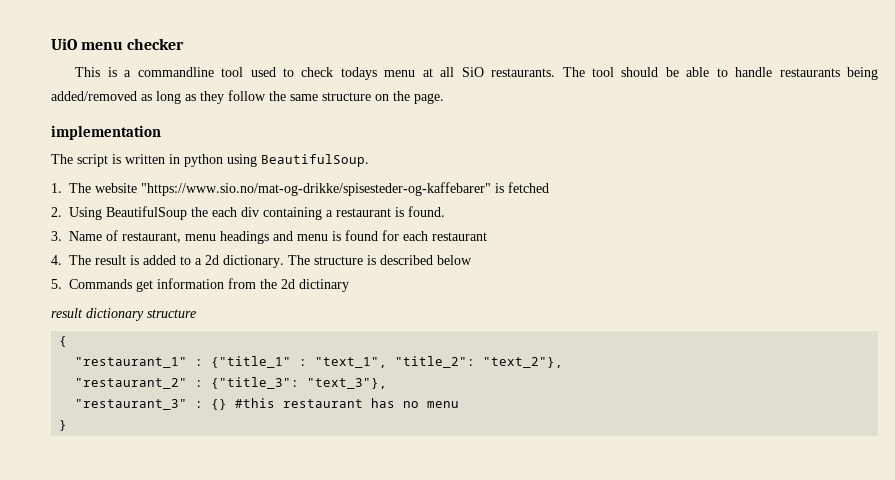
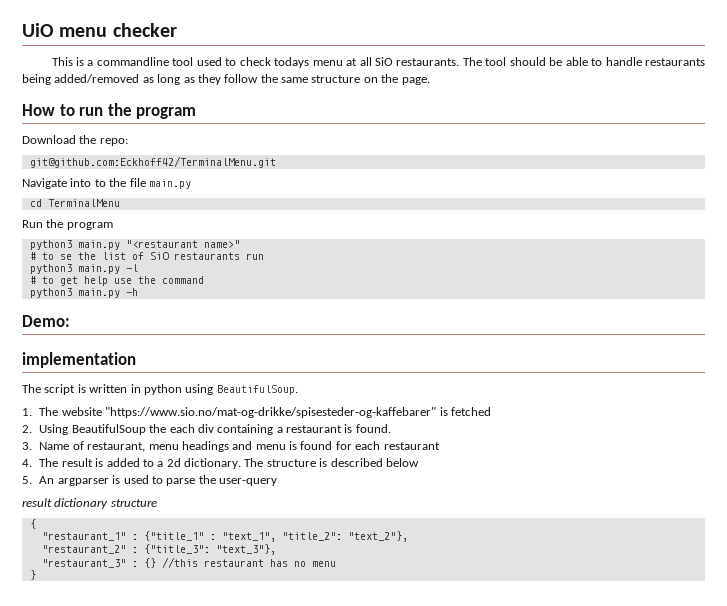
(444, 98) none -> [22,103,197,119] [22,135,128,146] [29,156,276,168] [22,178,191,189] [29,199,120,207] [22,219,113,230] [29,240,240,250] [29,252,264,260] [29,264,138,274] [29,276,204,286] [29,288,138,298] [22,315,70,327] // How to run the program // Download the repo: // git@github.com:Eckhoff42/TerminalMenu.git // Navigate into to the file main.py // cd TerminalMenu // Run the program // python3 main.py "<restaurant name>" // # to se the list of SiO restaurants run // python3 main.py -l // # to get help use the command // python3 main.py -h // Demo:
[69,278,350,292] Commands get information from the 2d dictinary -> [39,475,278,486] An argparser is used to parse the user-query
[235,398,276,408] #this -> [161,557,198,568] //this

